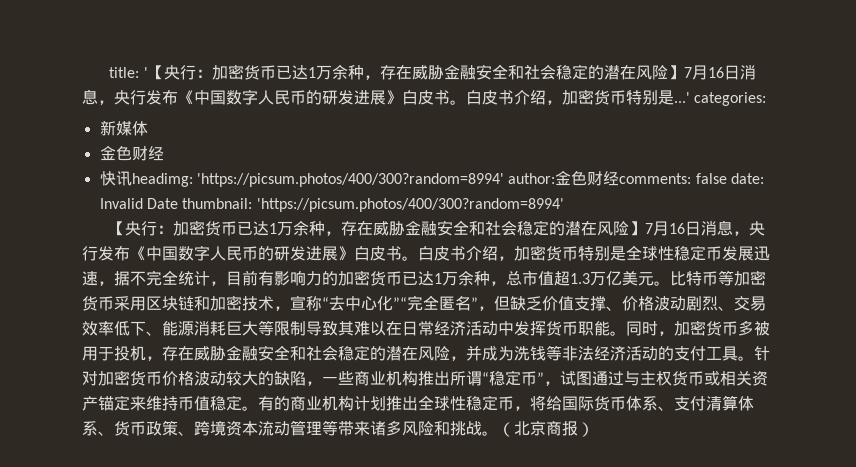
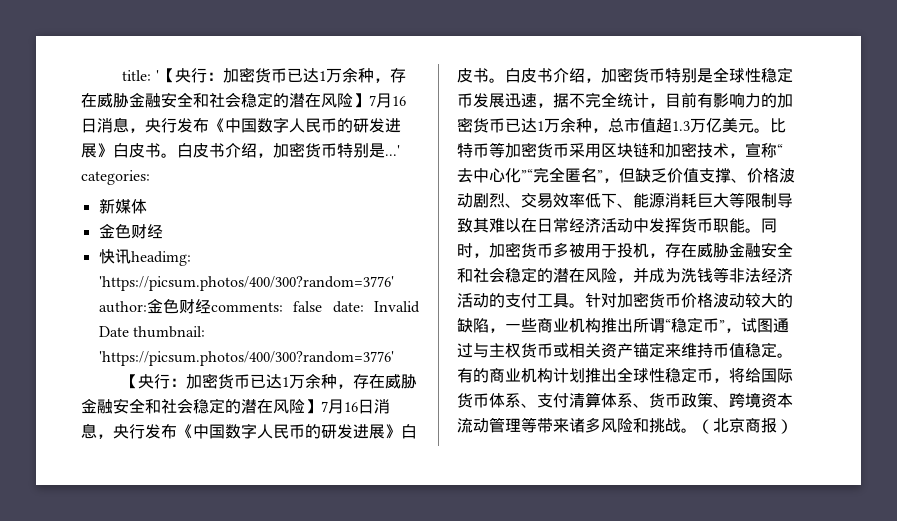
[196,173,504,187] 'https://picsum.photos/400/300?random=8994' -> [98,276,394,291] 'https://picsum.photos/400/300?random=3776'
[256,198,564,212] 'https://picsum.photos/400/300?random=8994' -> [98,351,394,366] 'https://picsum.photos/400/300?random=3776'

